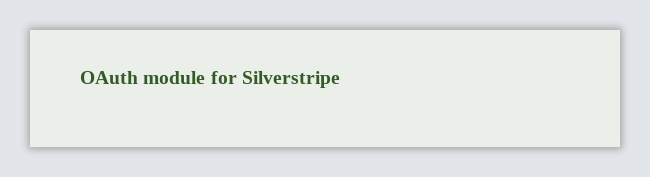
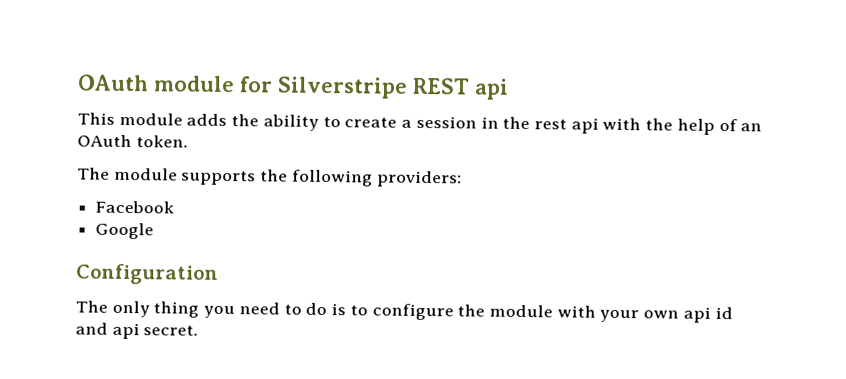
(340, 79) none -> [412,77,509,100] [77,112,763,135] [77,134,188,148] [77,167,462,188] [95,200,175,214] [95,222,155,240] [76,263,219,285] [75,300,733,323] [75,322,199,340] REST api // This module adds the ability to create a session in the rest api with the help of an OAuth token. // The module supports the following providers: // Facebook // Google // Configuration // The only thing you need to do is to configure the module with your own api id and api secret.

